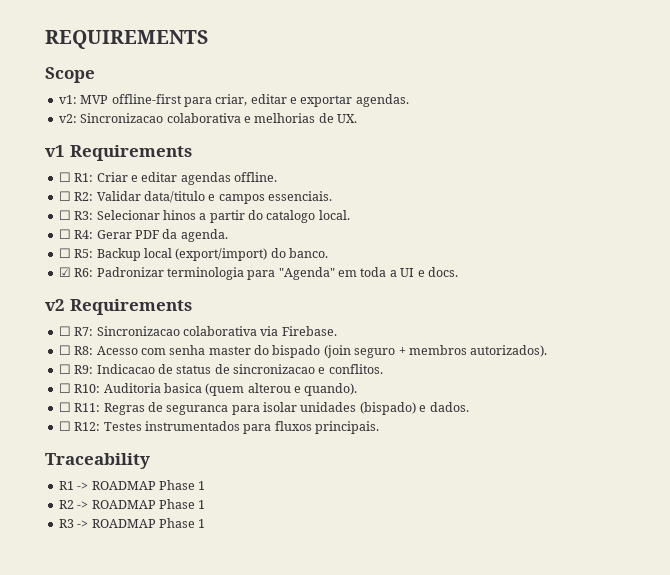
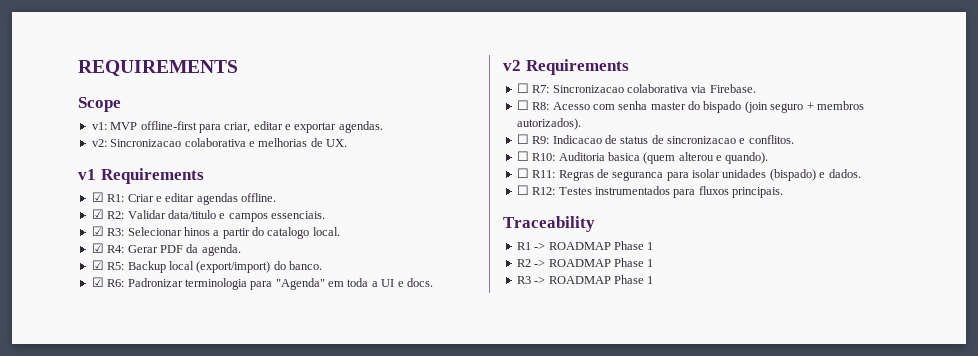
[58,172,71,182] ☐ -> [91,192,104,202] ☑
[58,191,71,201] ☐ -> [91,209,104,219] ☑
[58,210,71,220] ☐ -> [91,226,104,236] ☑
[58,229,71,239] ☐ -> [91,243,104,253] ☑
[58,248,71,258] ☐ -> [91,260,104,270] ☑

